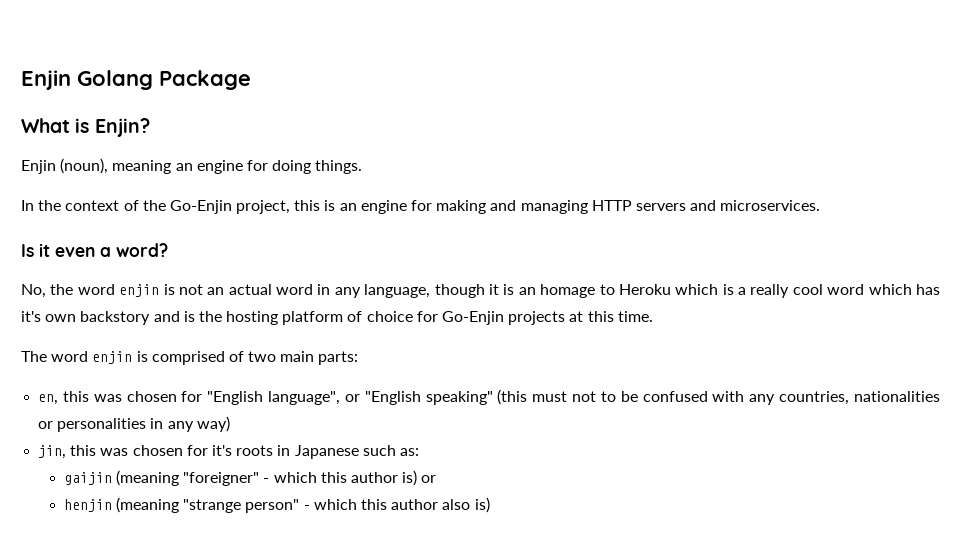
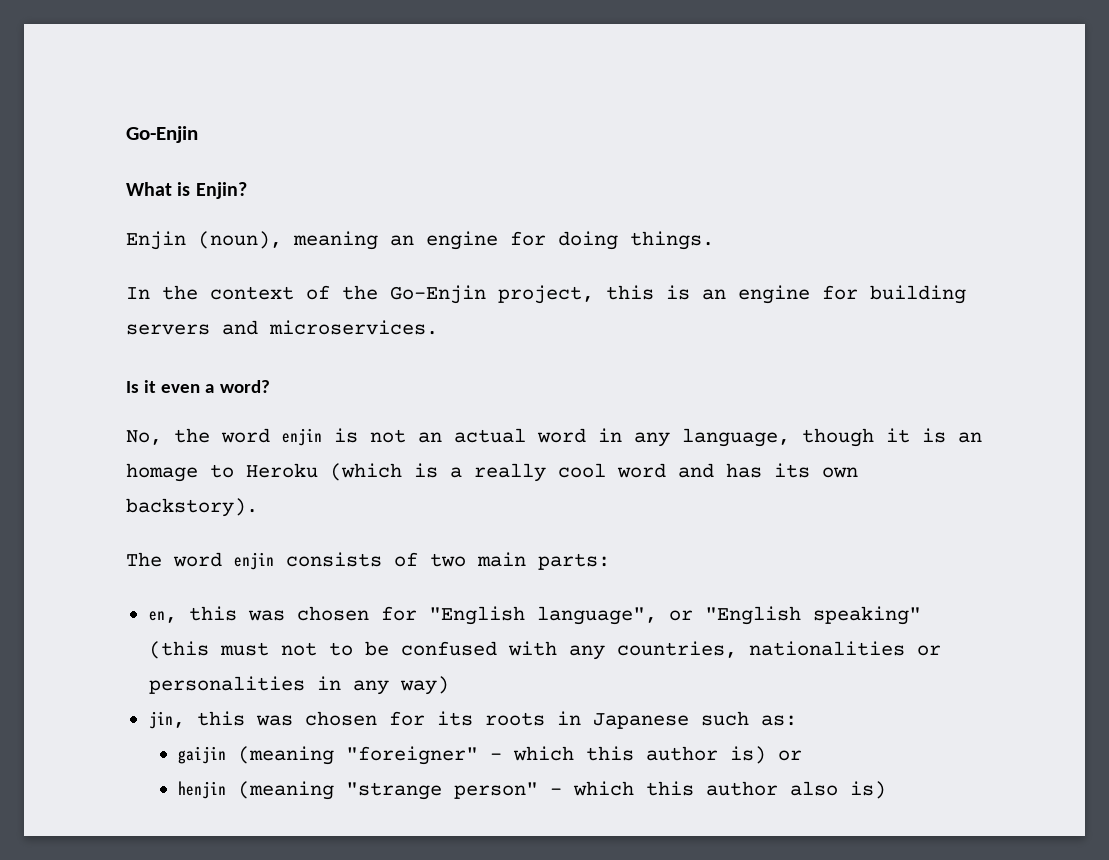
[21,70,251,90] Enjin Golang Package -> [126,126,198,143] Go-Enjin
[436,200,632,214] making and managing HTTP -> [870,285,966,304] building
[675,284,719,295] which -> [330,463,402,481] (which
[868,284,940,295] [21,311,653,325] which has it's own backstory and is the hosting platform of choice for Go-Enjin projects at this time. -> [678,463,858,478] [126,498,258,517] and has its own backstory).
[136,351,225,365] is comprised -> [286,552,382,567] consists
[211,445,232,456] it's -> [436,711,473,726] its

